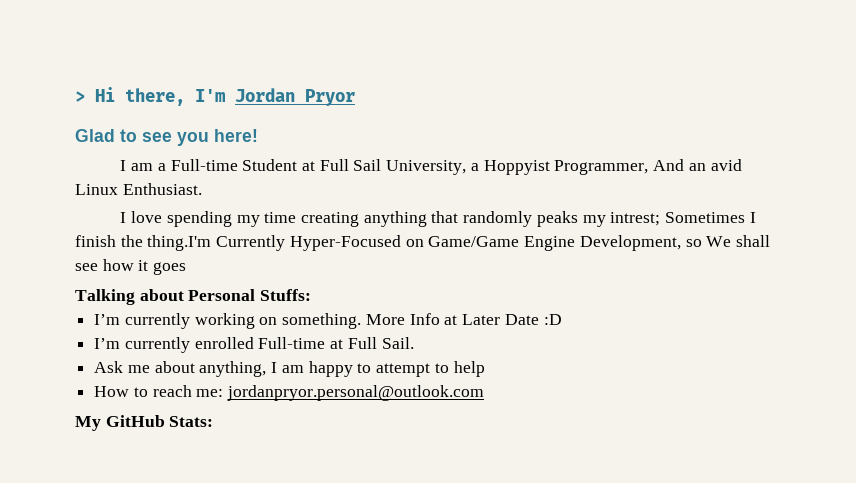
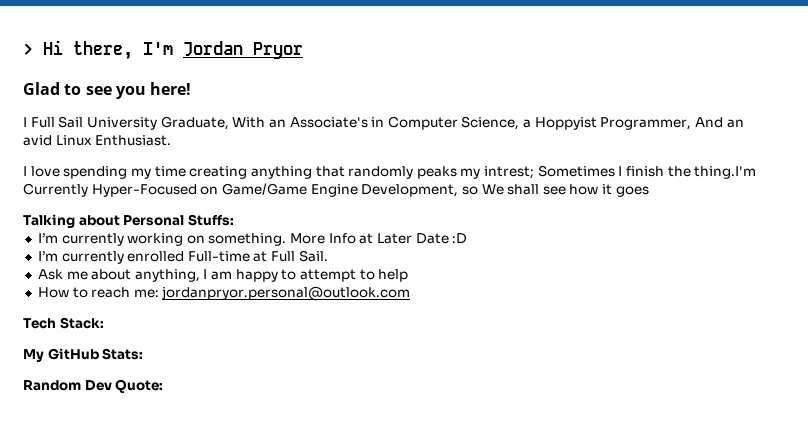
[131,159,467,175] am a Full-time Student at Full Sail University, -> [30,116,520,130] Full Sail University Graduate, With an Associate's in Computer Science,
(485, 393) none -> [23,317,104,329] // Tech Stack:
(214, 421) none -> [23,379,164,393] // Random Dev Quote:

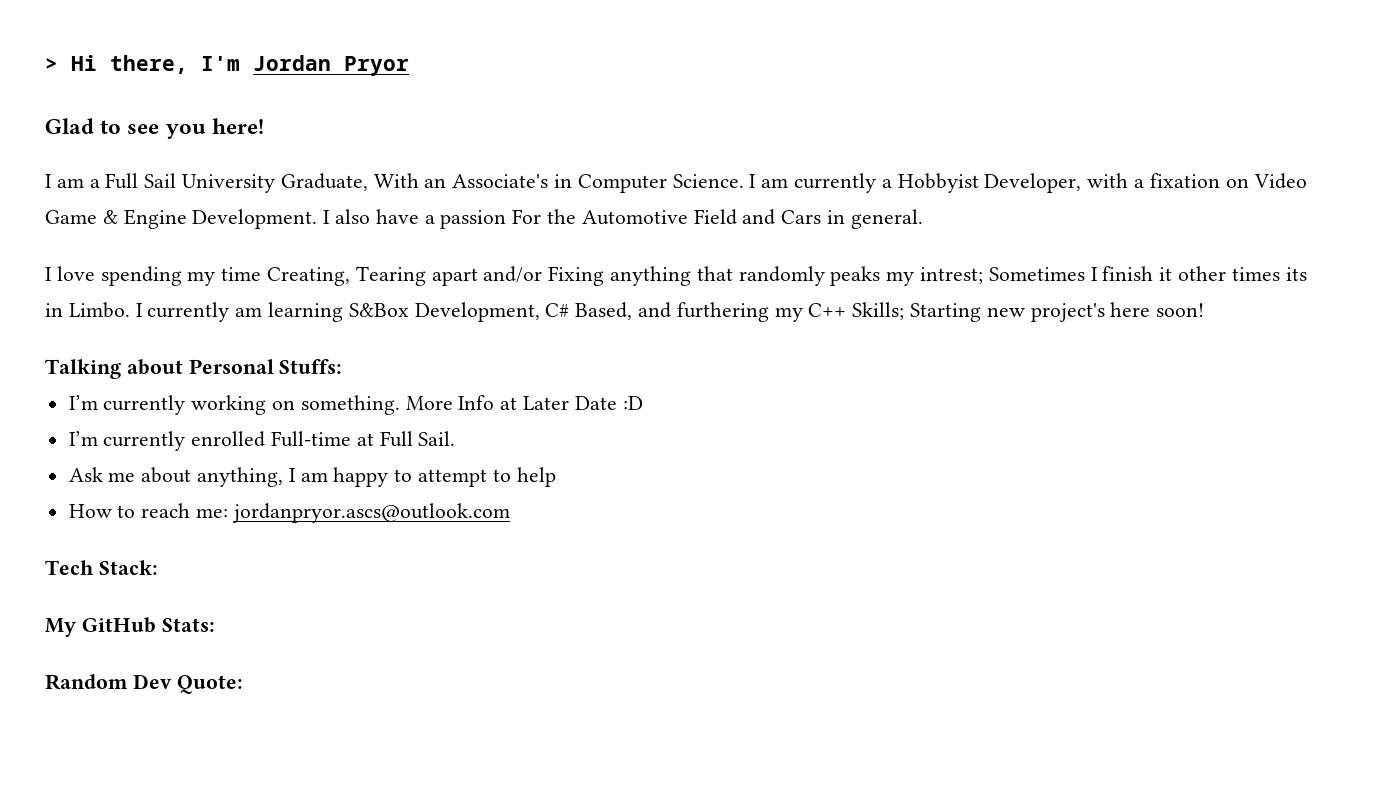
(27, 122) none -> [56,178,100,188] am a
[461,116,744,130] [23,135,172,146] Science, a Hoppyist Programmer, And an avid Linux Enthusiast. -> [672,173,1307,193] [45,209,923,229] Science. I am currently a Hobbyist Developer, with a fixation on Video Game & Engine Development. I also have a passion For the Automotive Field and Cars in general.
[189,166,248,179] creating -> [267,266,605,286] Creating, Tearing apart and/or Fixing
[667,166,757,179] [23,183,649,197] the thing.I'm Currently Hyper-Focused on Game/Game Engine Development, so We shall see how it goes -> [1159,266,1307,281] [45,302,1205,322] it other times its in Limbo. I currently am learning S&Box Development, C# Based, and furthering my C++ Skills; Starting new project's here soon!
[161,286,411,301] jordanpryor.personal@outlook.com -> [231,503,510,523] jordanpryor.ascs@outlook.com

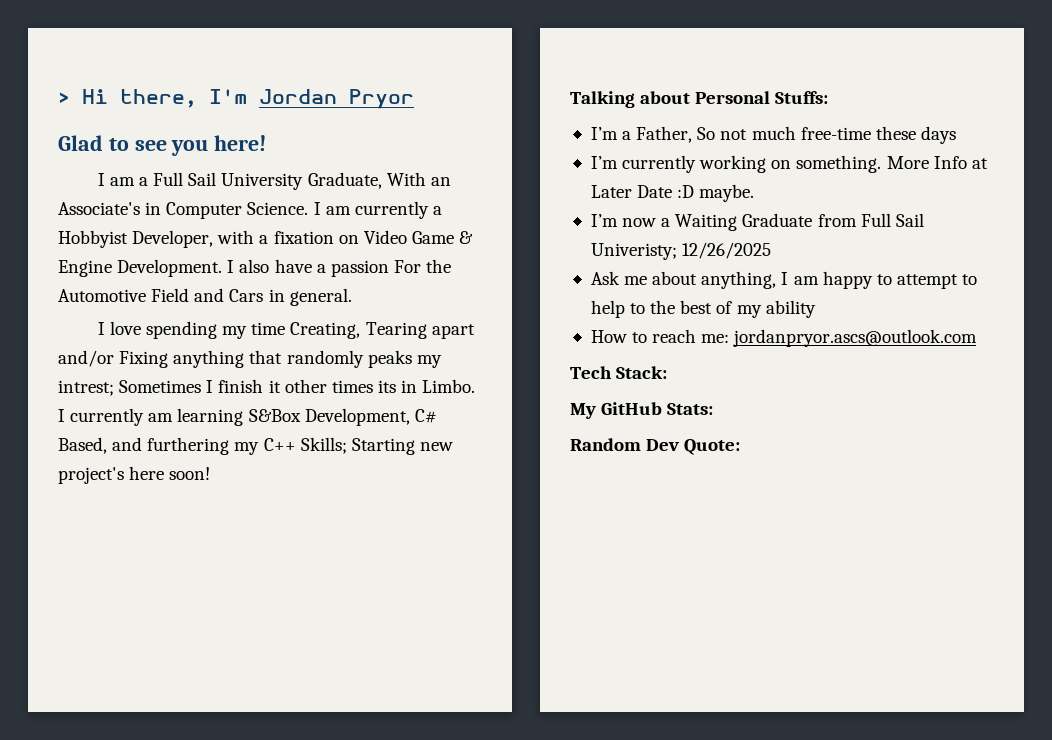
(343, 366) none -> [590,126,956,144] // I’m a Father, So not much free-time these days
[68,431,456,451] // I’m currently enrolled Full-time at Full Sail. -> [699,184,755,202] [590,213,924,231] [590,242,772,260] maybe. // I’m now a Waiting Graduate from Full Sail Univeristy; 12/26/2025
(556, 477) none -> [630,300,816,318] to the best of my ability

